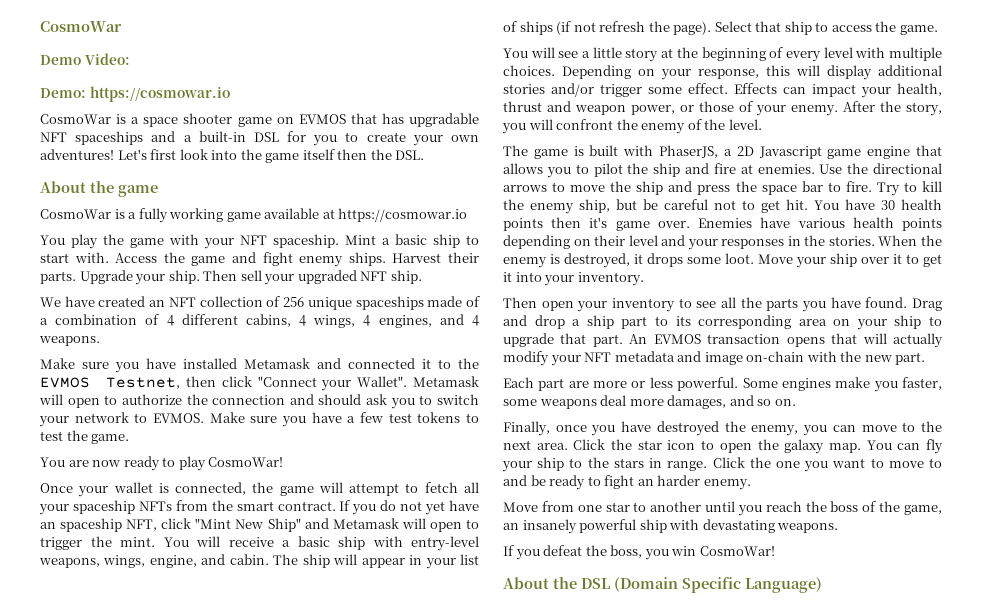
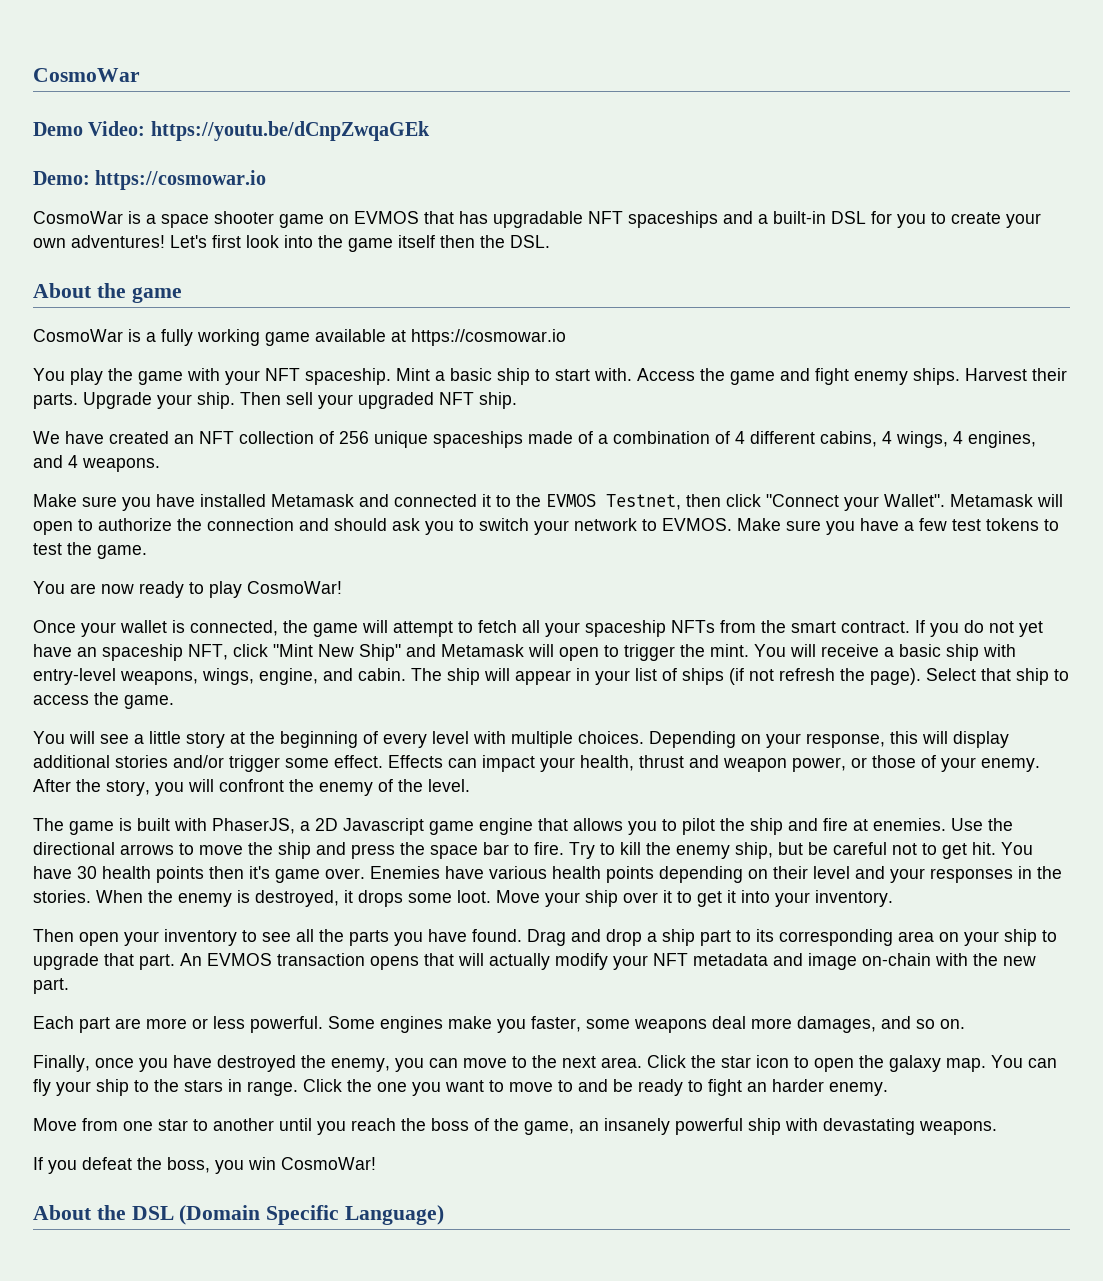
(130, 59) none -> [150,121,430,141] https://youtu.be/dCnpZwqaGEk

